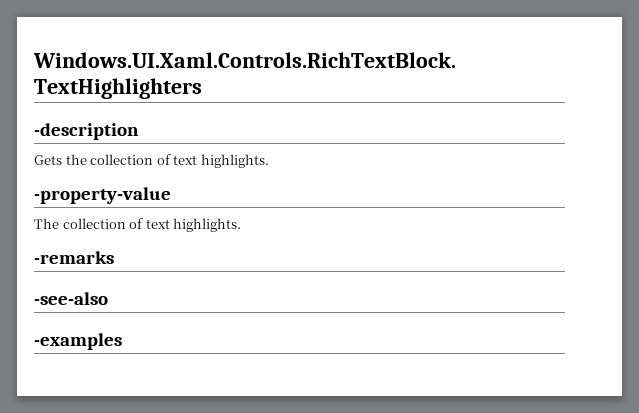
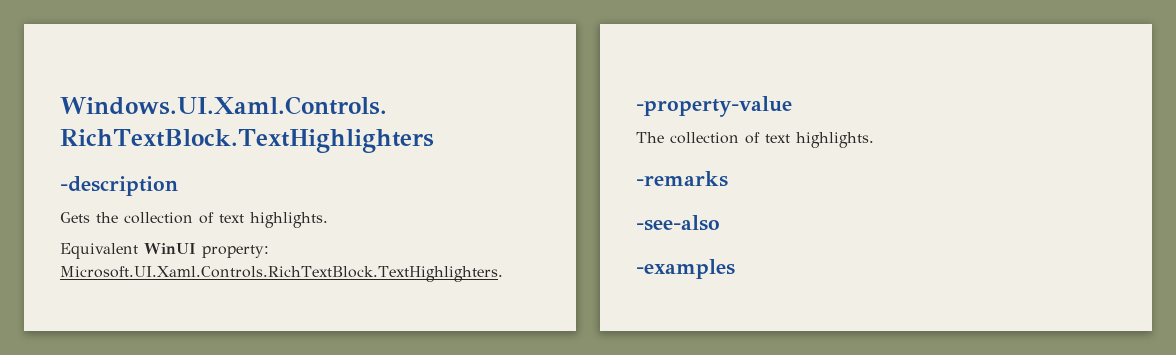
(269, 161) none -> [60,243,269,259] [60,266,503,282] // Equivalent WinUI property: Microsoft.UI.Xaml.Controls.RichTextBlock.TextHighlighters.

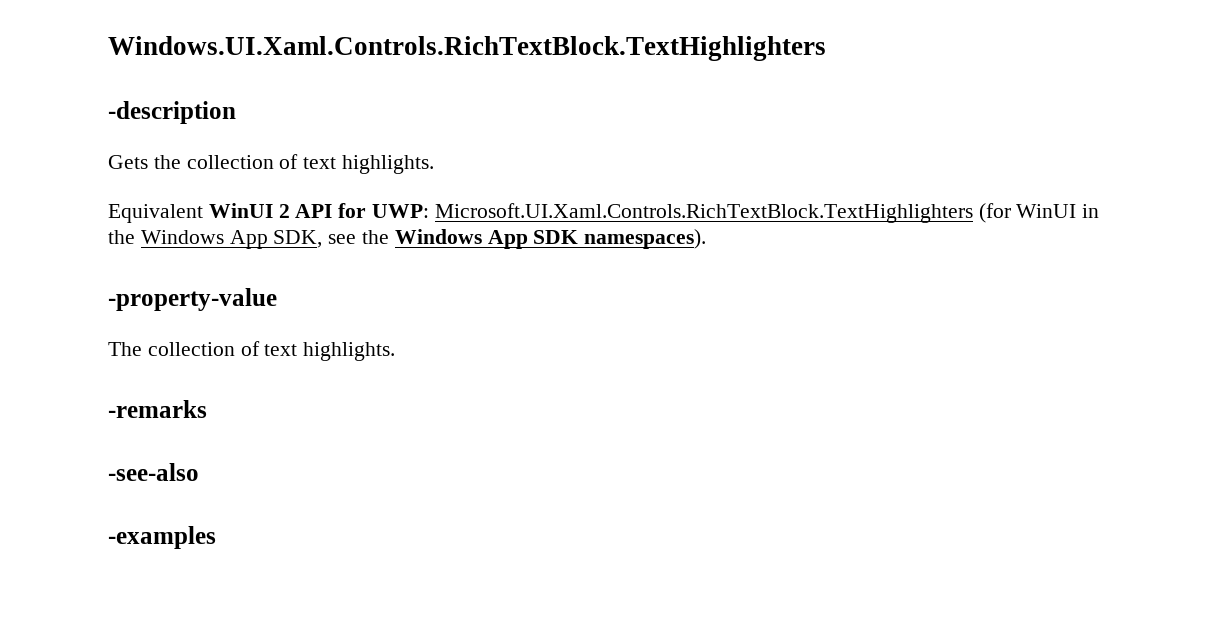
[202,245,269,258] [60,266,503,282] property: Microsoft.UI.Xaml.Controls.RichTextBlock.TextHighlighters. -> [278,203,1100,223] [108,229,707,249] 2 API for UWP: Microsoft.UI.Xaml.Controls.RichTextBlock.TextHighlighters (for WinUI in the Windows App SDK, see the Windows App SDK namespaces).

